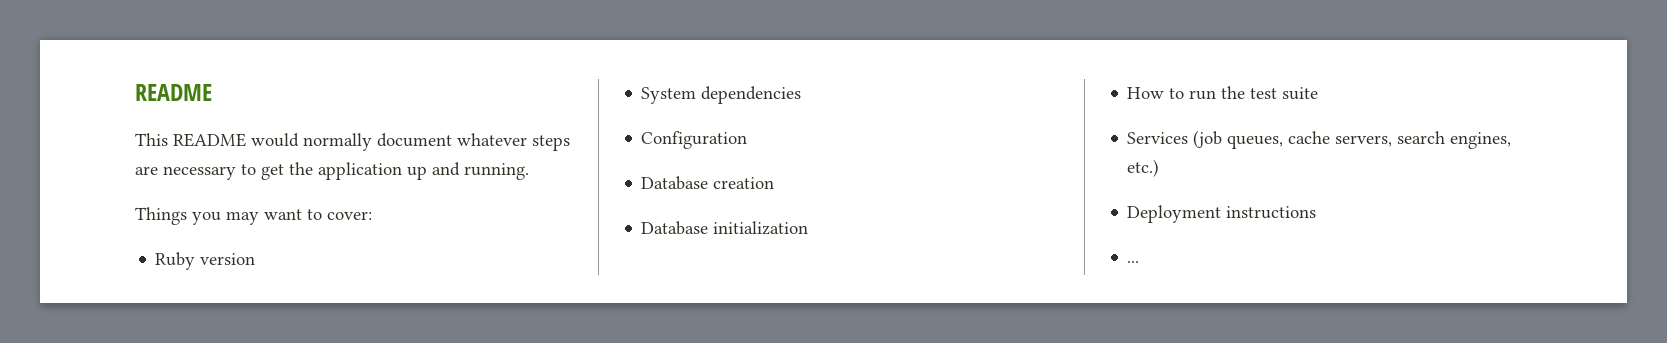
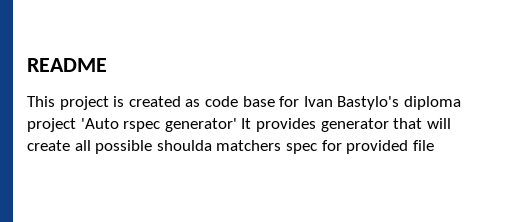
[173,133,570,151] [135,162,529,180] [135,207,372,225] [155,252,256,270] [641,86,802,104] [641,131,748,149] [641,176,775,190] [641,221,809,235] [1127,86,1319,100] [1127,130,1512,149] [1127,159,1160,177] [1127,205,1317,223] [1127,261,1140,263] README would normally document whatever steps are necessary to get the application up and running. // Things you may want to cover: // Ruby version // System dependencies // Configuration // Database creation // Database initialization // How to run the test suite // Services (job queues, cache servers, search engines, etc.) // Deployment instructions // ... -> [59,96,461,110] [27,118,451,132] [27,140,434,154] project is created as code base for Ivan Bastylo's diploma project 'Auto rspec generator' It provides generator that will create all possible shoulda matchers spec for provided file

